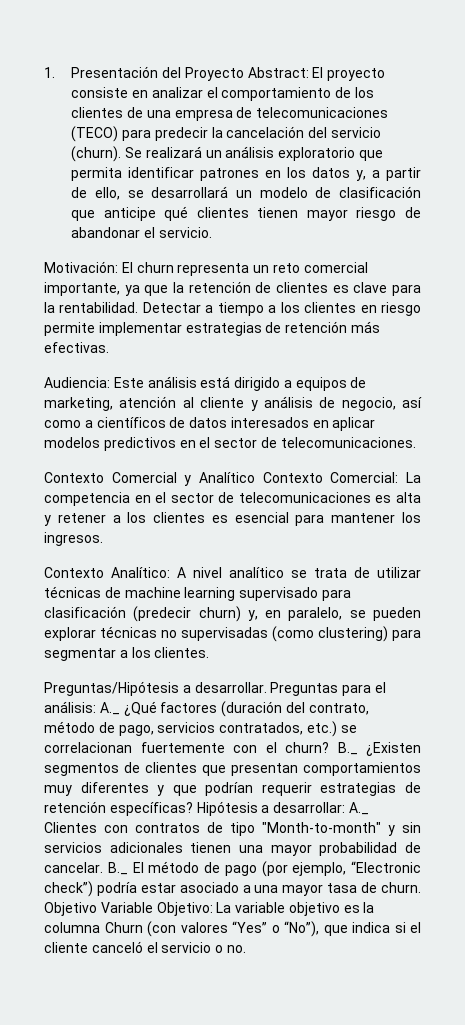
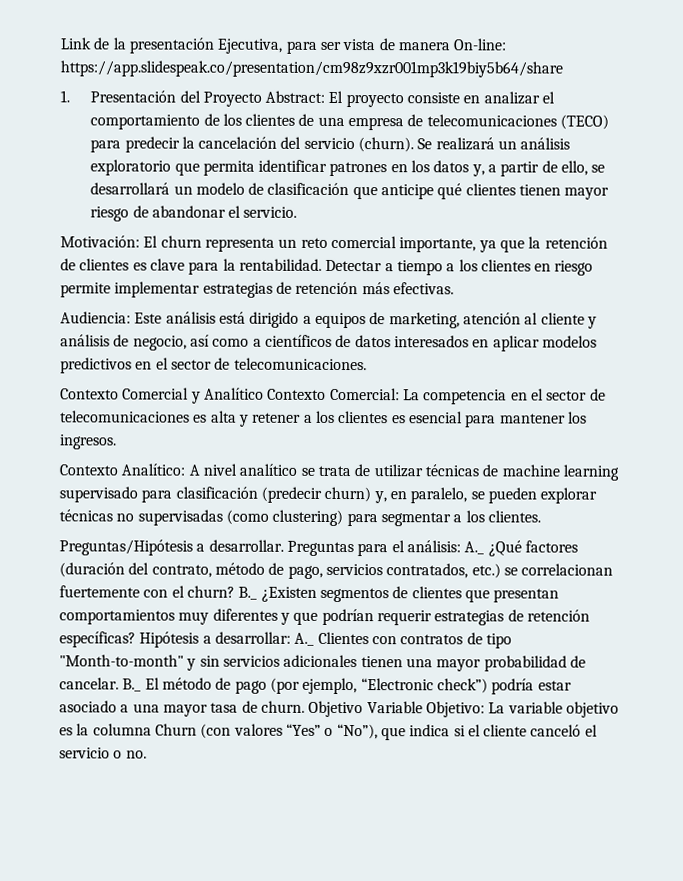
(44, 72) none -> [60,37,507,54] [60,60,563,78] Link de la presentación Ejecutiva, para ser vista de manera On-line: https://app.slidespeak.co/presentation/cm98z9xzr001mp3k19biy5b64/share //

